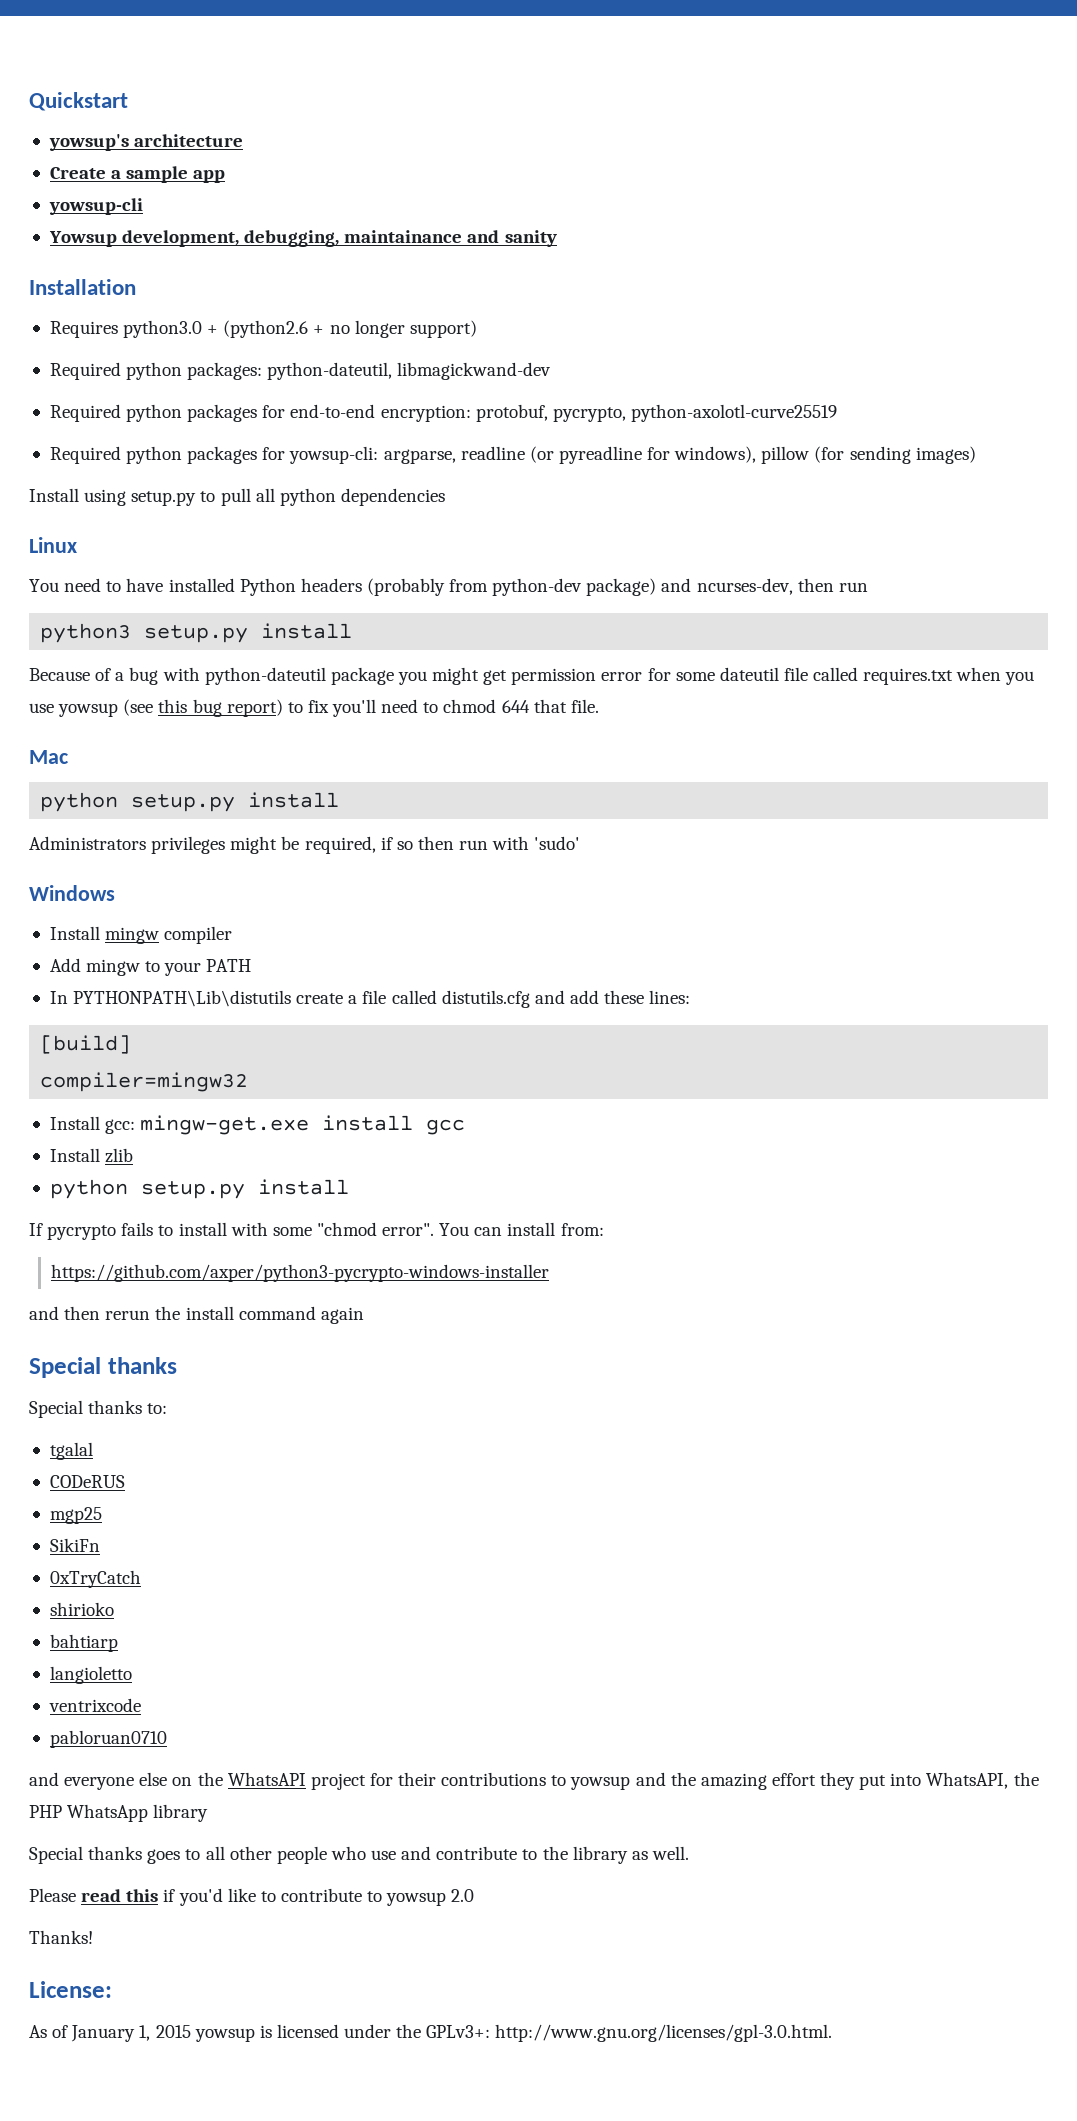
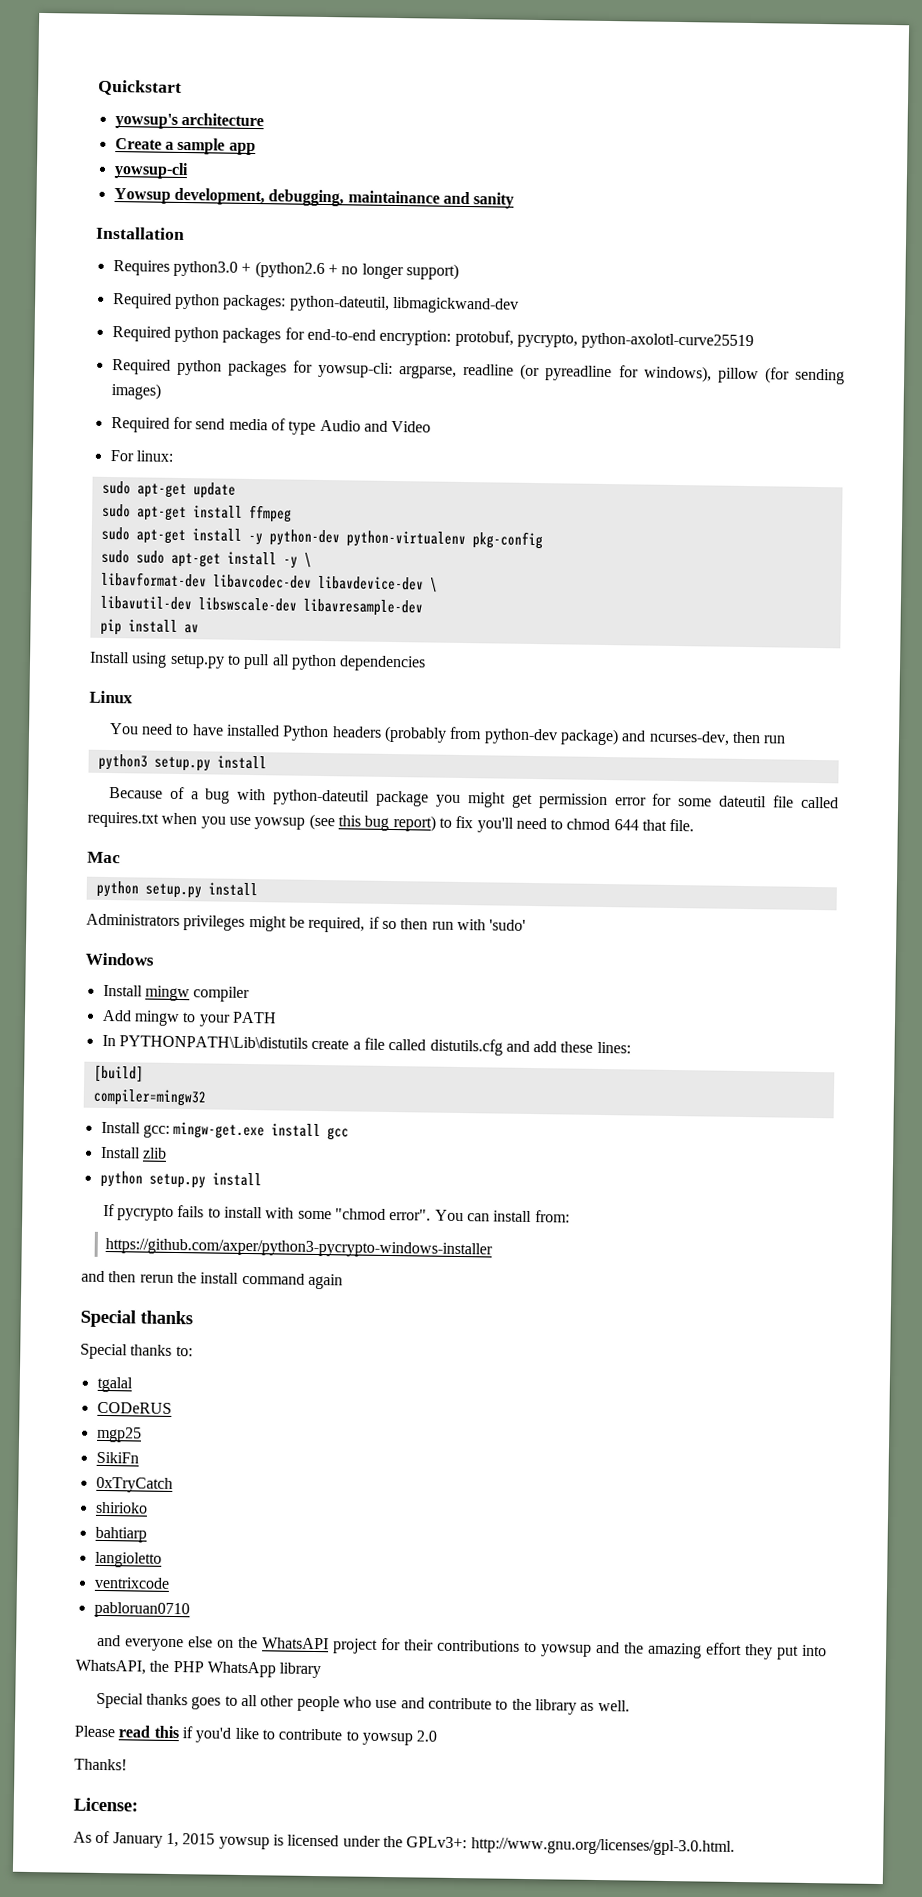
(976, 455) none -> [110,416,432,435] [109,449,174,462] [101,480,236,499] [101,503,292,523] [100,526,543,550] [100,549,312,569] [100,571,438,593] [99,595,423,617] [99,618,199,636] // Required for send media of type Audio and Video // For linux: // sudo apt-get update // sudo apt-get install ffmpeg // sudo apt-get install -y python-dev python-virtualenv pkg-config // sudo sudo apt-get install -y \ // libavformat-dev libavcodec-dev libavdevice-dev \ // libavutil-dev libswscale-dev libavresample-dev // pip install av

